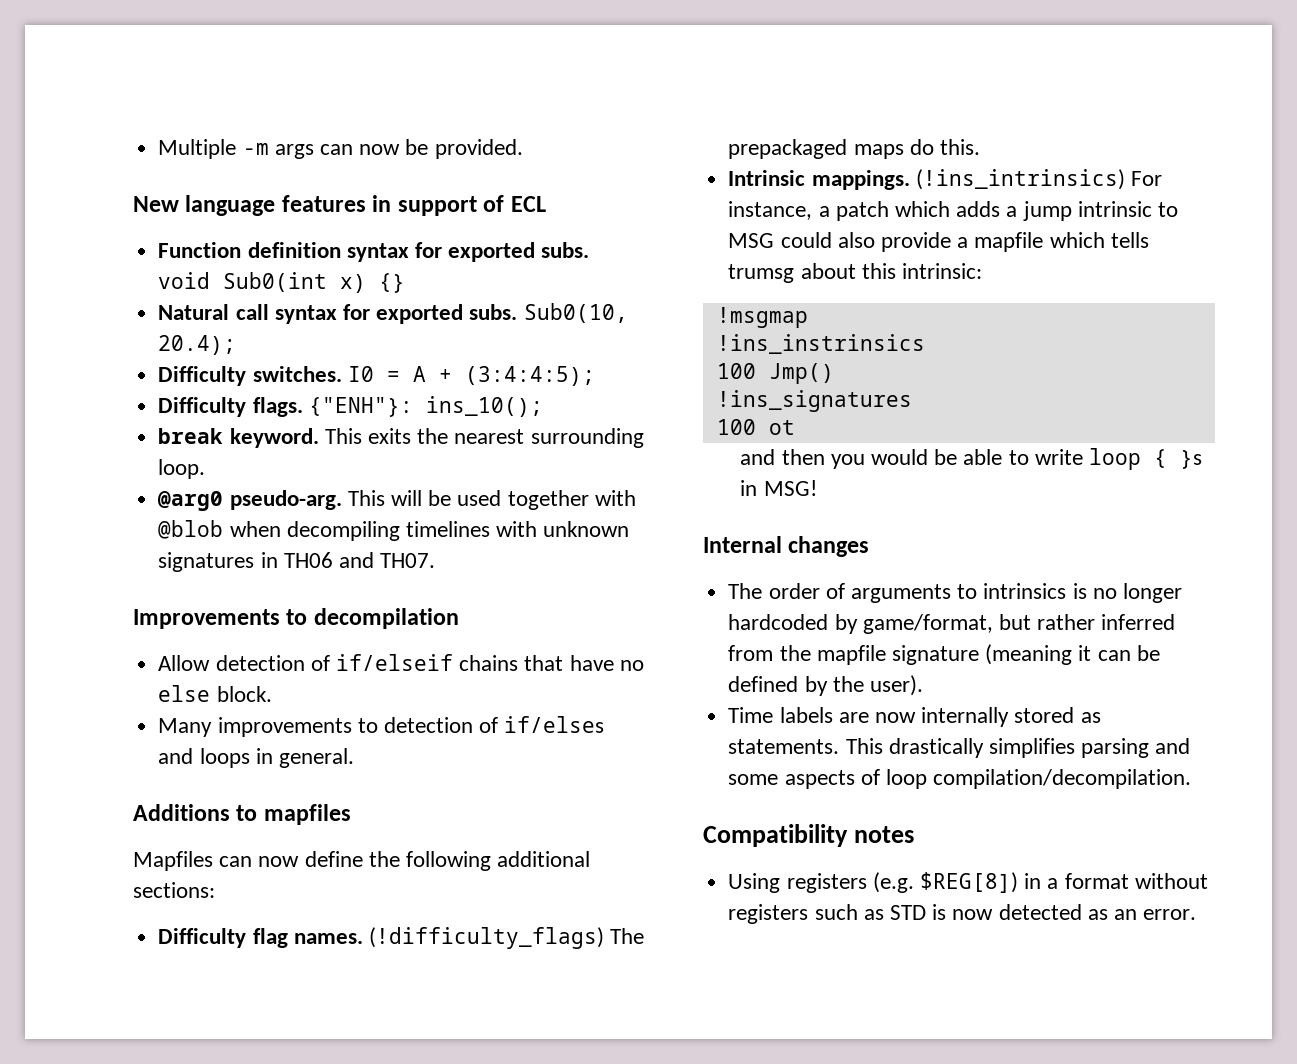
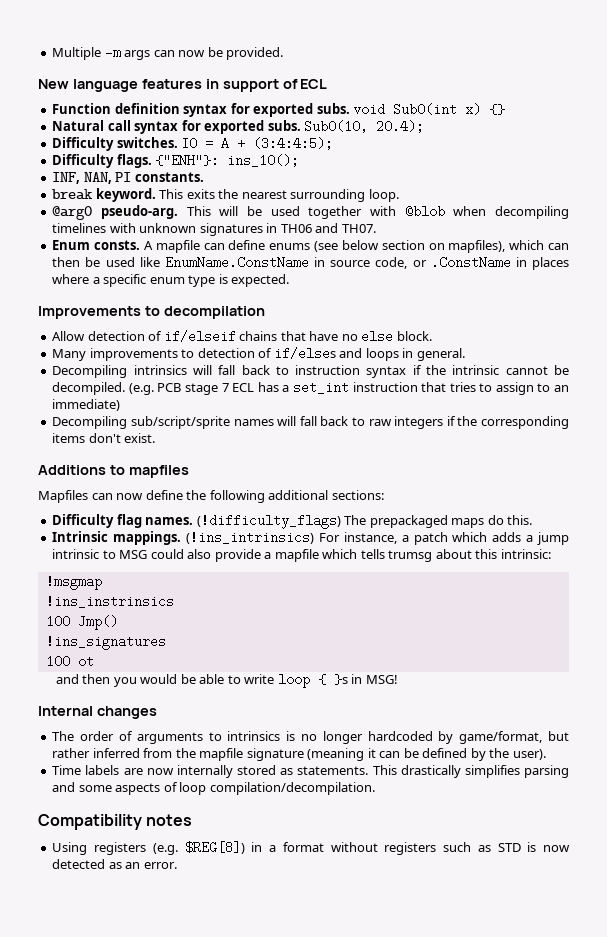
(543, 406) none -> [52,172,204,184] // INF, NAN, PI constants.
(436, 560) none -> [52,240,570,253] [52,256,570,270] [52,274,290,287] // Enum consts. A mapfile can define enums (see below section on mapfiles), which can then be used like EnumName.ConstName in source code, or .ConstName in places where a specific enum type is expected.
(354, 758) none -> [52,365,569,378] [52,381,569,395] [52,399,121,411] [52,416,570,429] [52,433,156,443] // Decompiling intrinsics will fall back to instruction syntax if the intrinsic cannot be decompiled. (e.g. PCB stage 7 ECL has a set_int instruction that tries to assign to an immediate) // Decompiling sub/script/sprite names will fall back to raw integers if the corresponding items don't exist.

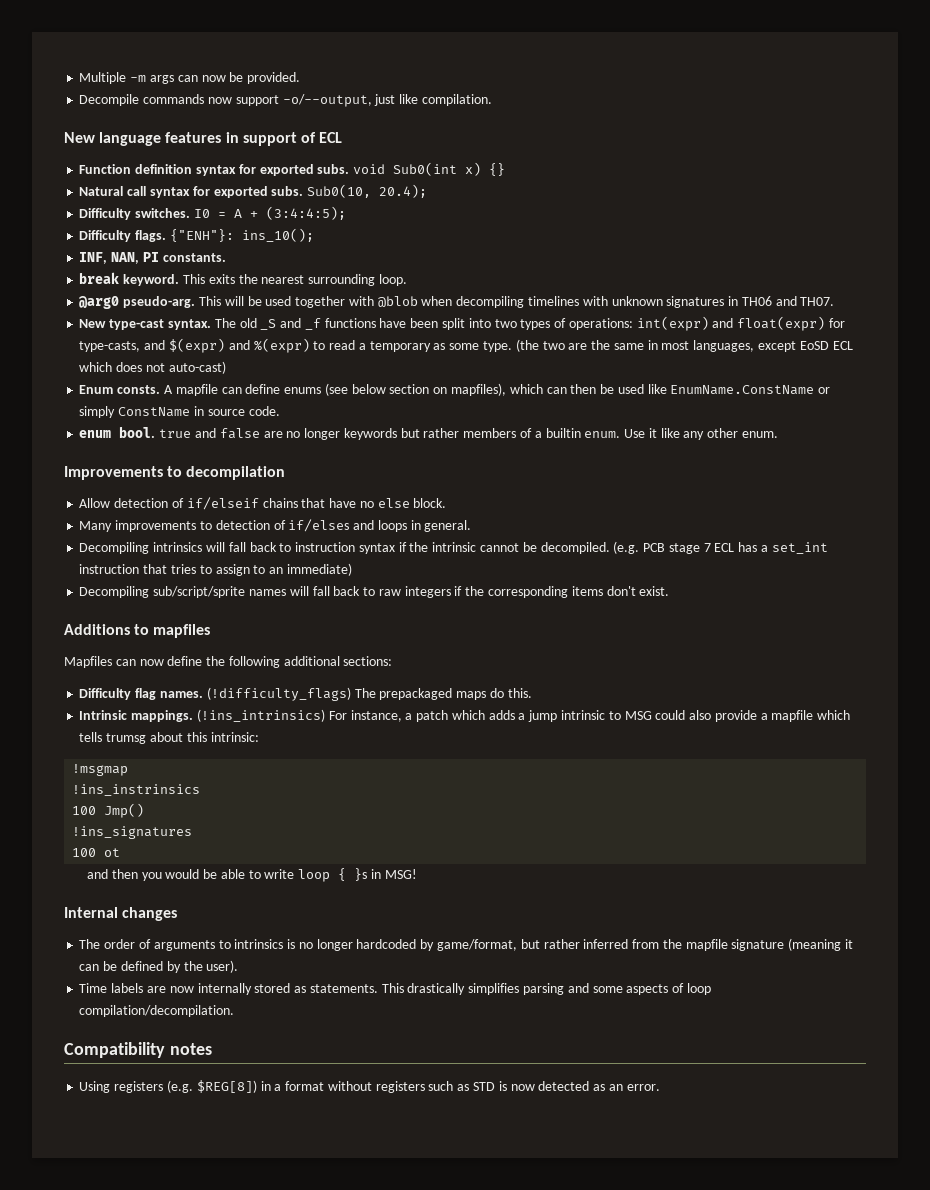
(284, 53) none -> [79,94,492,107] // Decompile commands now support -o/--output, just like compilation.
(376, 228) none -> [79,316,845,331] [79,338,853,353] [79,361,226,374] // New type-cast syntax. The old _S and _f functions have been split into two types of operations: int(expr) and float(expr) for type-casts, and $(expr) and %(expr) to read a temporary as some type. (the two are the same in most languages, except EoSD ECL which does not auto-cast)
[314,256,570,270] [52,274,290,287] in source code, or .ConstName in places where a specific enum type is expected. -> [818,387,831,394] [79,406,280,418] [79,426,778,440] or simply ConstName in source code. // enum bool. true and false are no longer keywords but rather members of a builtin enum. Use it like any other enum.

